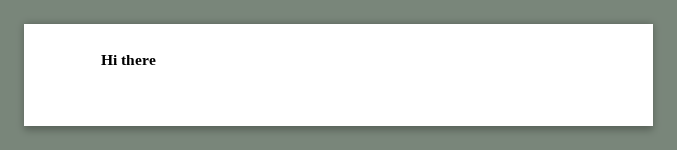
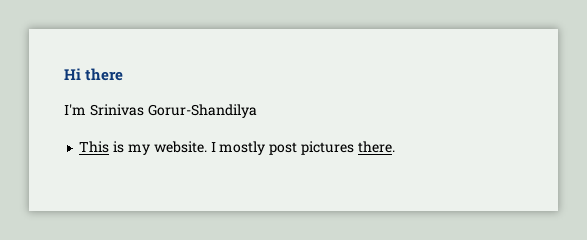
(157, 60) none -> [64,104,257,118] [79,141,395,155] // I'm Srinivas Gorur-Shandilya // This is my website. I mostly post pictures there.

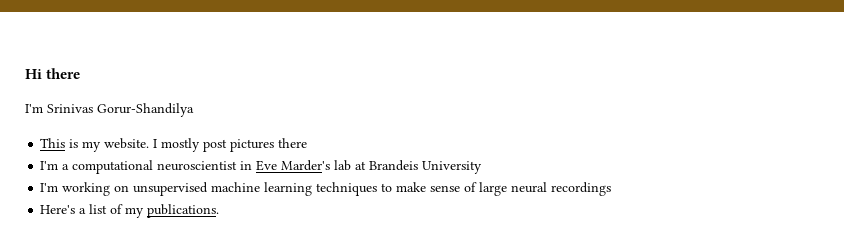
[357,141,395,153] there. -> [278,138,308,148] [40,160,483,174] [40,182,612,196] [40,204,220,218] there // I'm a computational neuroscientist in Eve Marder's lab at Brandeis University // I'm working on unsupervised machine learning techniques to make sense of large neural recordings // Here's a list of my publications.

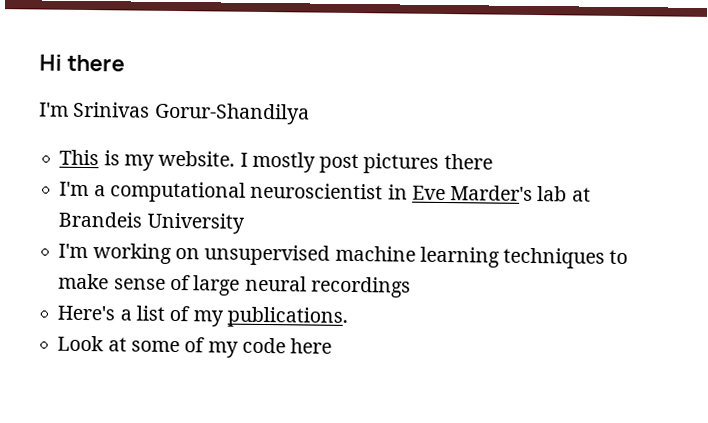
(220, 211) none -> [57,335,333,358] // Look at some of my code here

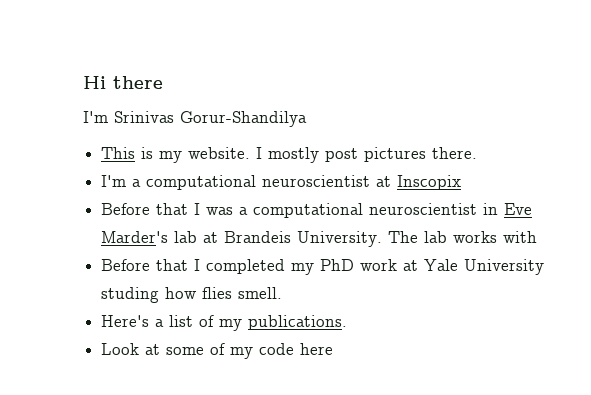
[443,153,493,170] there -> [432,147,478,159] there.
(384, 191) none -> [376,175,462,190] [101,203,478,218] at Inscopix // Before that I was a computational neuroscientist
[146,212,245,234] [58,243,629,269] [58,273,411,298] University // I'm working on unsupervised machine learning techniques to make sense of large neural recordings -> [297,231,538,247] [101,259,545,275] [101,287,283,303] University. The lab works with // Before that I completed my PhD work at Yale University studing how flies smell.

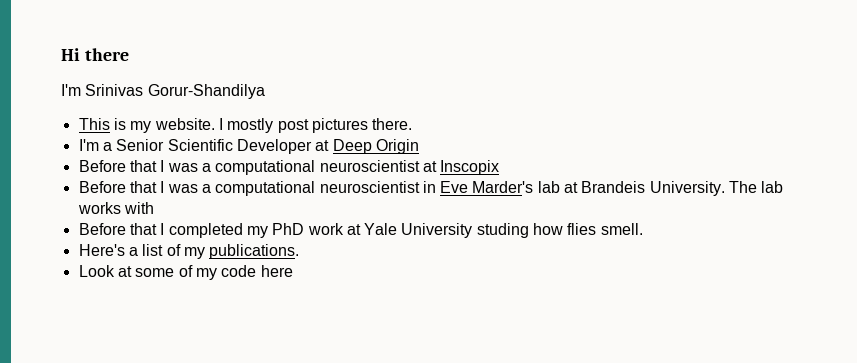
(142, 183) none -> [116,139,419,154] [78,160,211,172] Senior Scientific Developer at Deep Origin // Before that I was a

